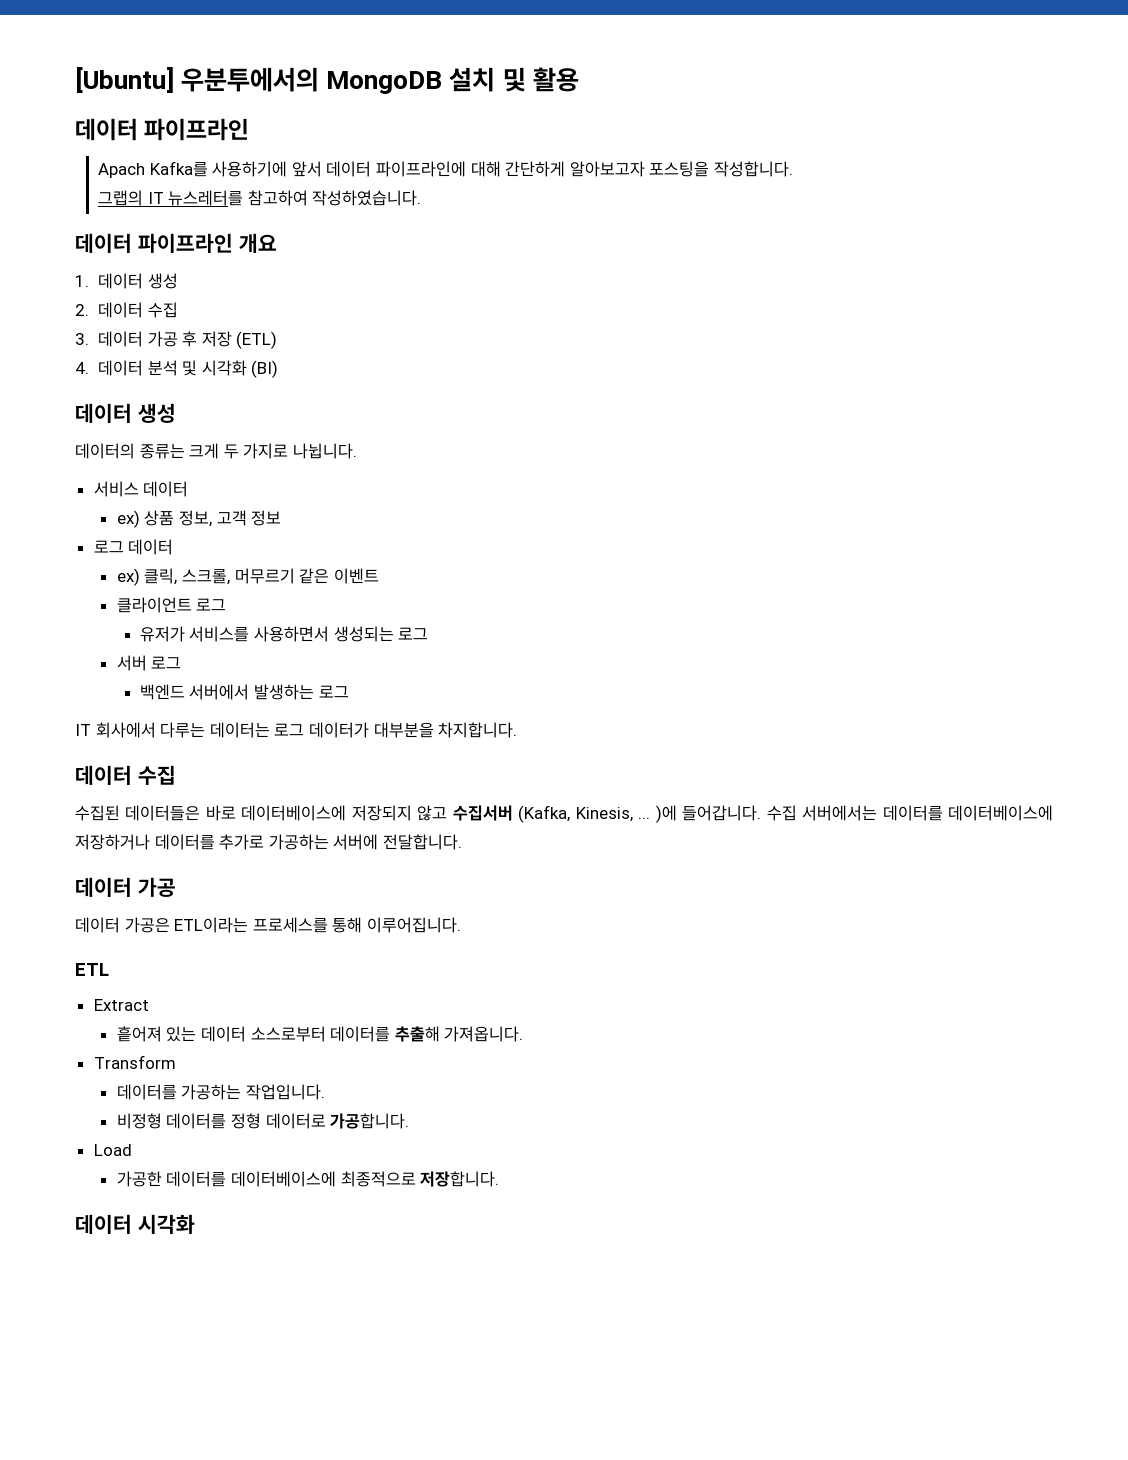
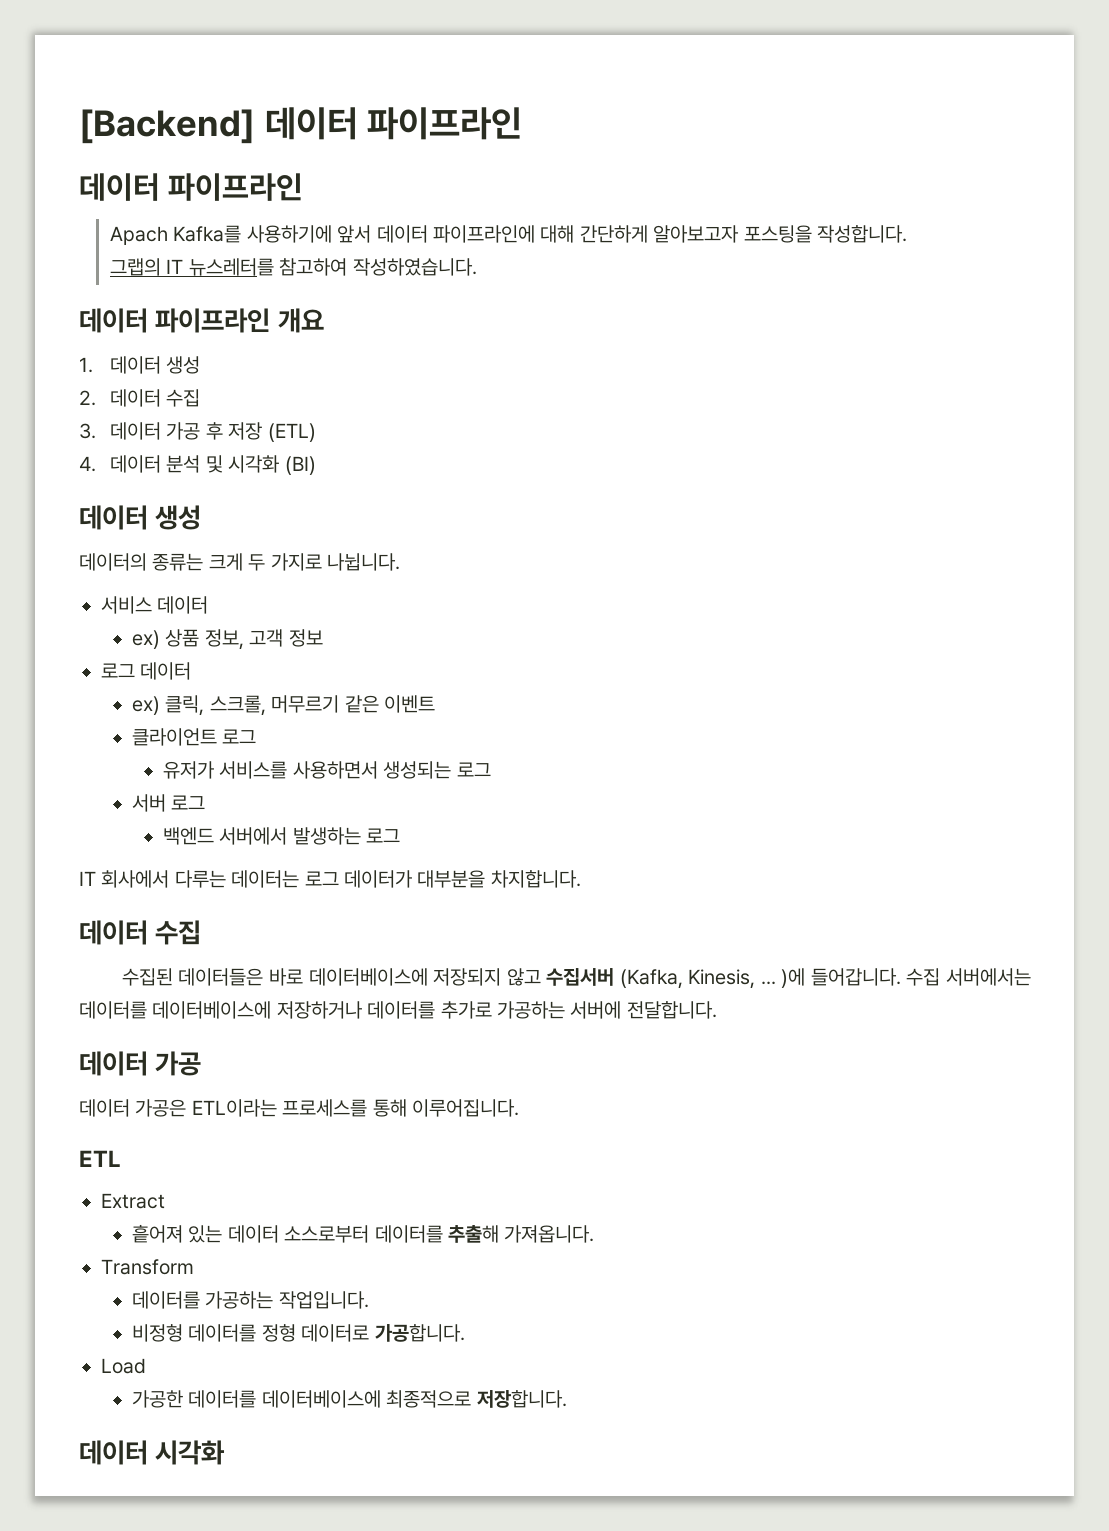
[75,67,579,94] [Ubuntu] 우분투에서의 MongoDB 설치 및 활용 -> [79,107,523,144] [Backend] 데이터 파이프라인

